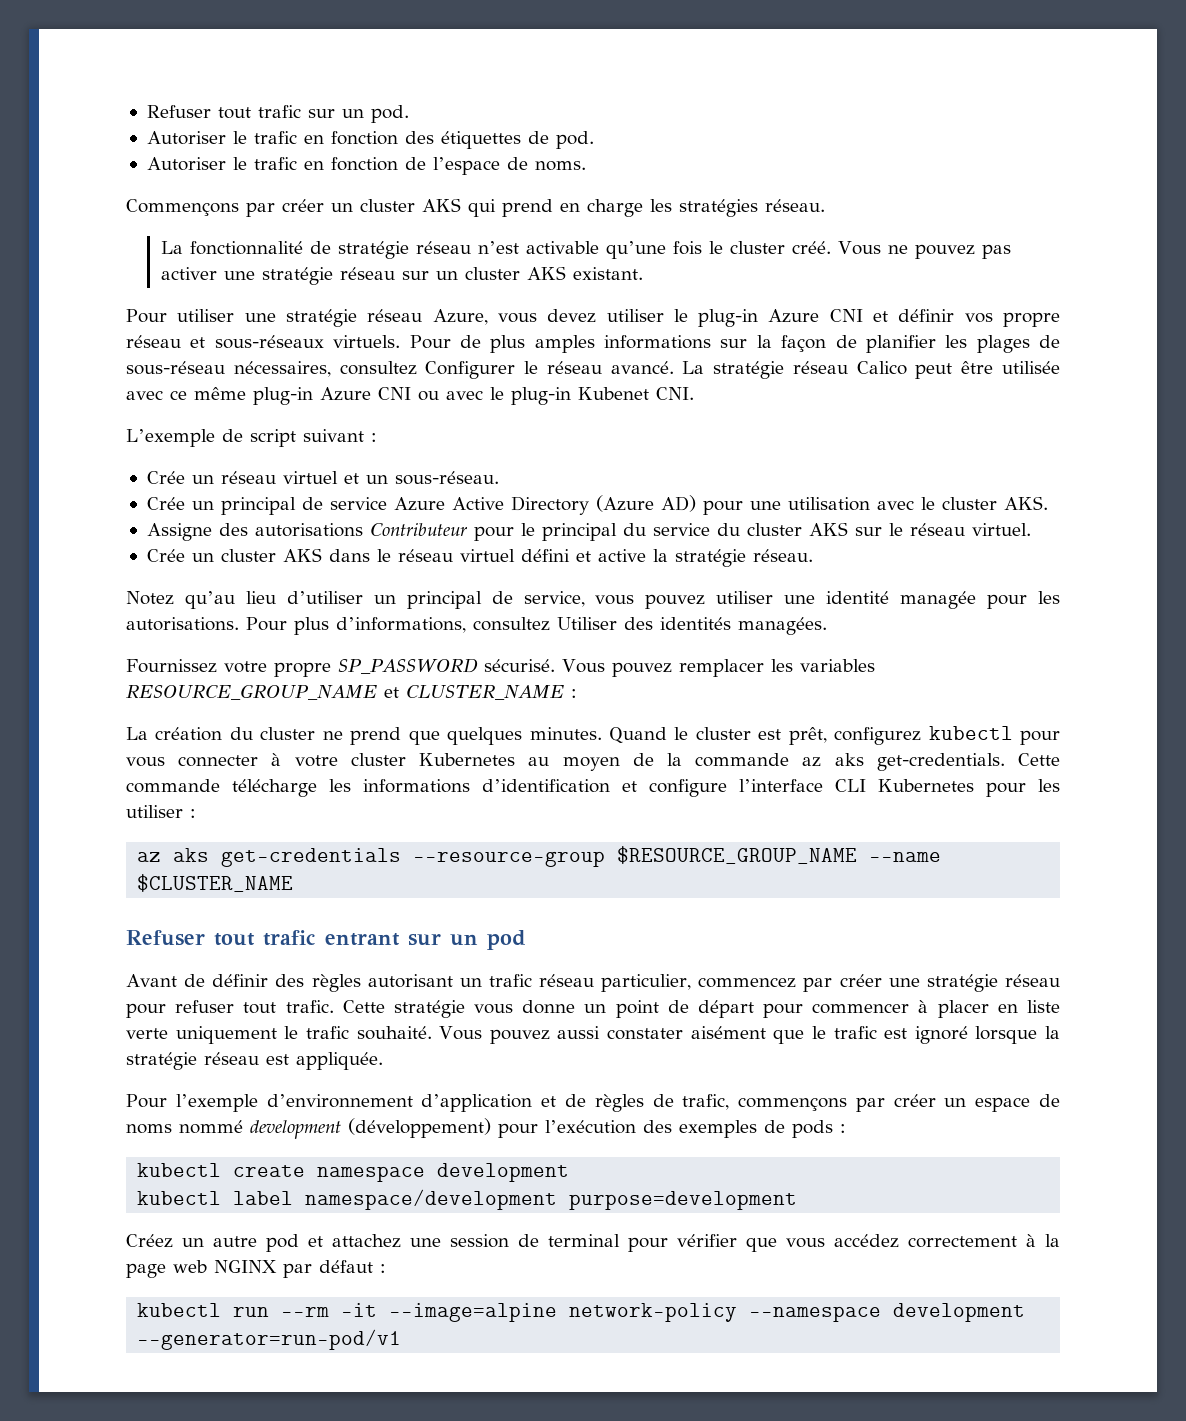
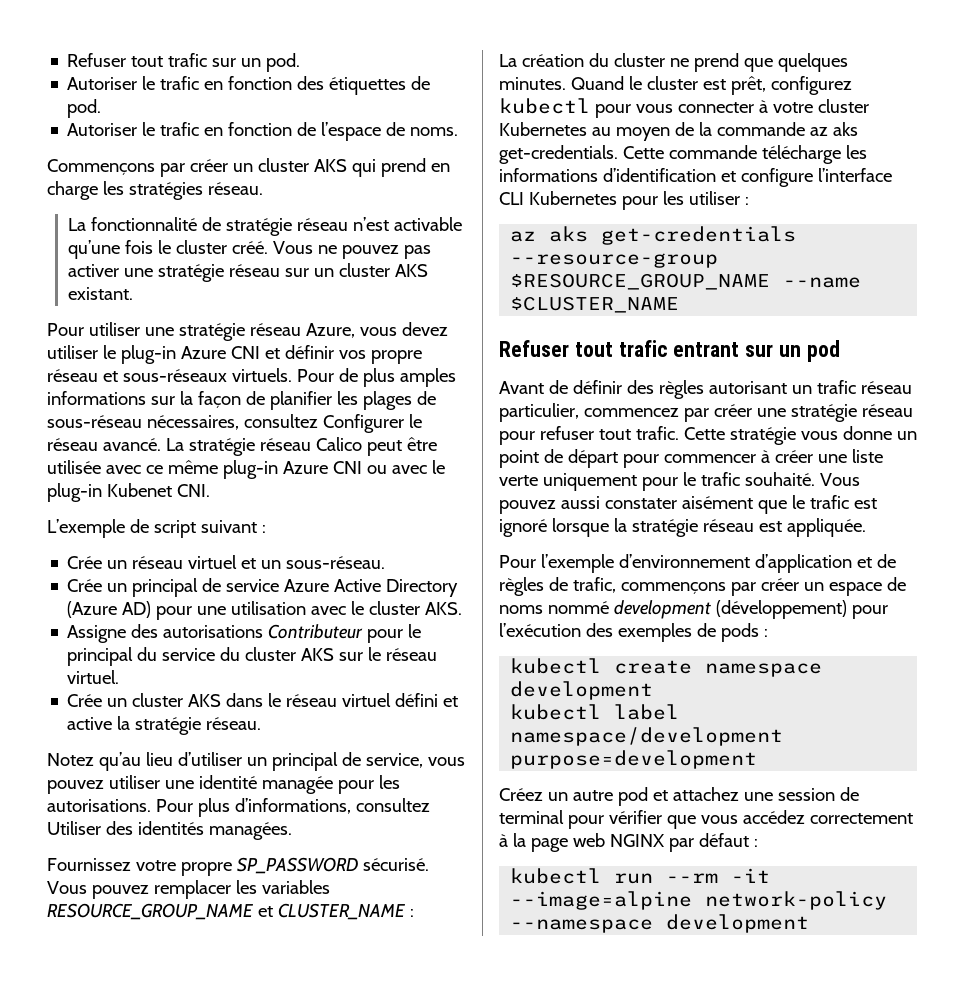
[937,1000,1018,1018] placer en -> [774,450,847,463] créer une
(277, 1035) none -> [641,477,678,491] pour
[137,1329,402,1350] --generator=run-pod/v1 -> (810, 923) none

